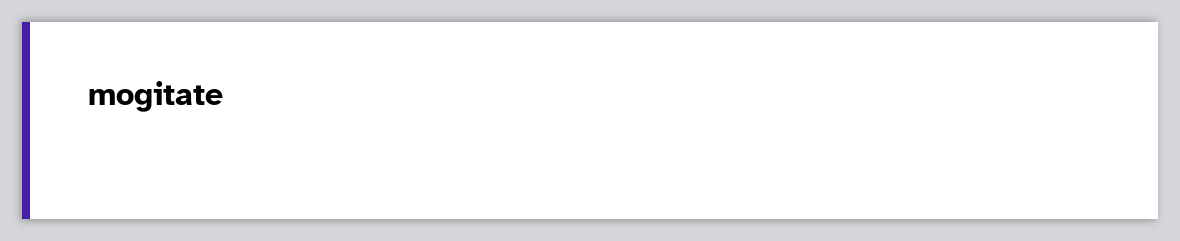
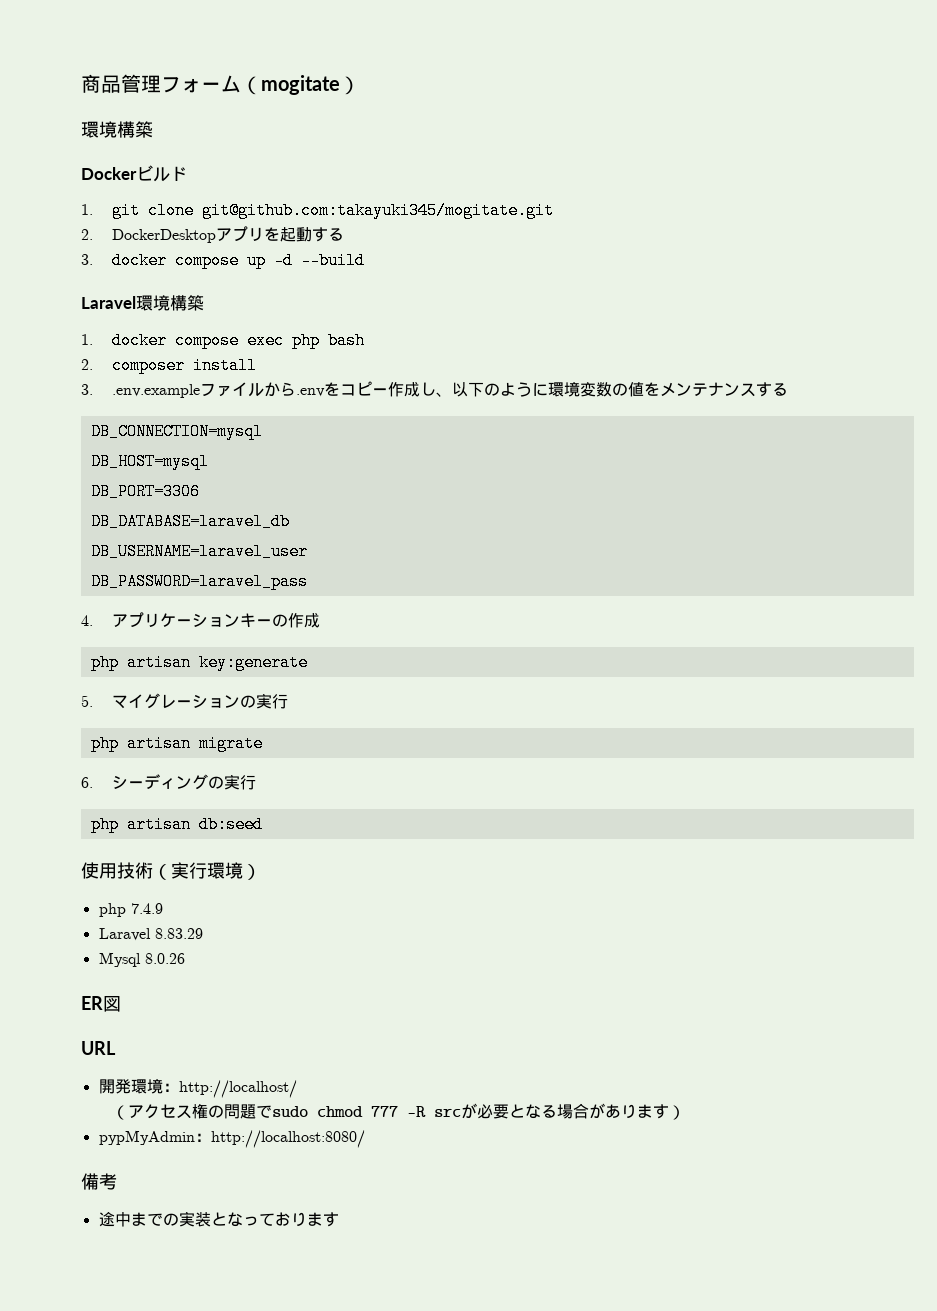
[88,81,223,112] mogitate -> [81,74,360,95] [81,121,153,138] [81,165,187,182] [81,202,554,219] [81,226,344,243] [81,252,365,269] [81,295,204,311] [81,332,365,349] [81,357,257,374] [81,381,788,398] [90,423,263,440] [90,453,209,470] [90,483,200,500] [90,513,290,530] [90,543,308,560] [90,573,308,590] [81,612,320,628] [90,654,308,671] [81,693,288,709] [90,735,263,752] [81,774,256,790] [90,816,263,833] [81,862,261,880] [98,903,163,917] [98,928,203,941] [98,952,185,967] [81,996,121,1012] [81,1041,116,1055] [98,1078,297,1098] [111,1103,685,1120] [98,1130,365,1148] [81,1173,117,1190] [98,1211,339,1227] 商品管理フォーム（mogitate） // 環境構築 // Dockerビルド // 1. git clone git@github.com:takayuki345/mogitate.git // 2. DockerDesktopアプリを起動する // 3. docker compose up -d --build // Laravel環境構築 // 1. docker compose exec php bash // 2. composer install // 3. .env.exampleファイルから.envをコピー作成し、以下のように環境変数の値をメンテナンスする // DB_CONNECTION=mysql // DB_HOST=mysql // DB_PORT=3306 // DB_DATABASE=laravel_db // DB_USERNAME=laravel_user // DB_PASSWORD=laravel_pass // 4.アプリケーションキーの作成 // php artisan key:generate // 5.マイグレーションの実行 // php artisan migrate // 6.シーディングの実行 // php artisan db:seed // 使用技術（実行環境） // php 7.4.9 // Laravel 8.83.29 // Mysql 8.0.26 // ER図 // URL // 開発環境：http://localhost/ // （アクセス権の問題でsudo chmod 777 -R srcが必要となる場合があります） // pypMyAdmin：http://localhost:8080/ // 備考 // 途中までの実装となっております

